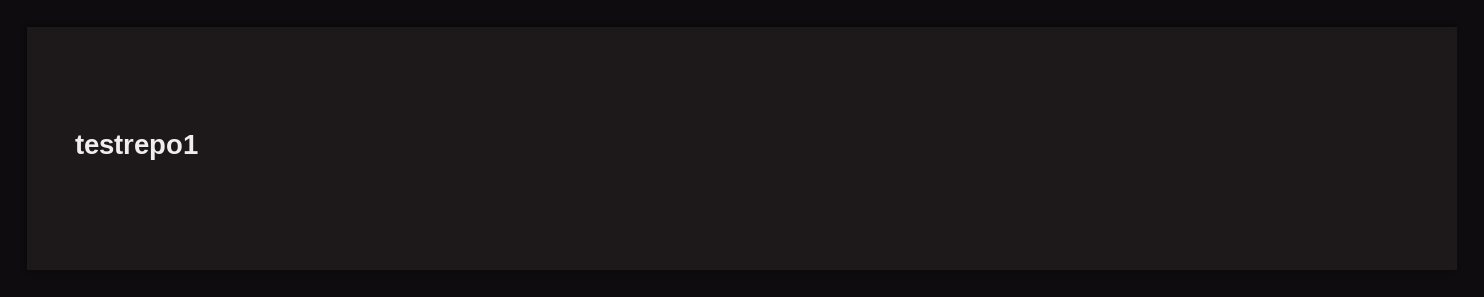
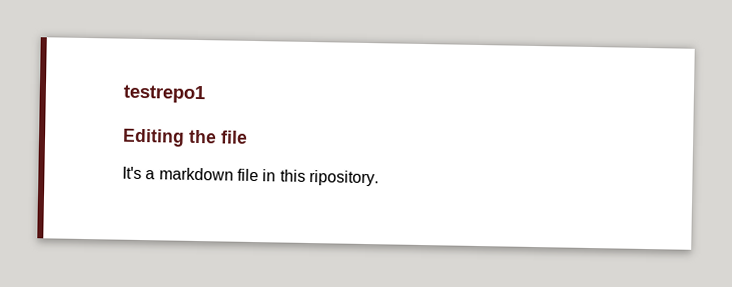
(198, 147) none -> [122,128,248,147] [122,166,379,187] // Editing the file // It's a markdown file in this ripository.

